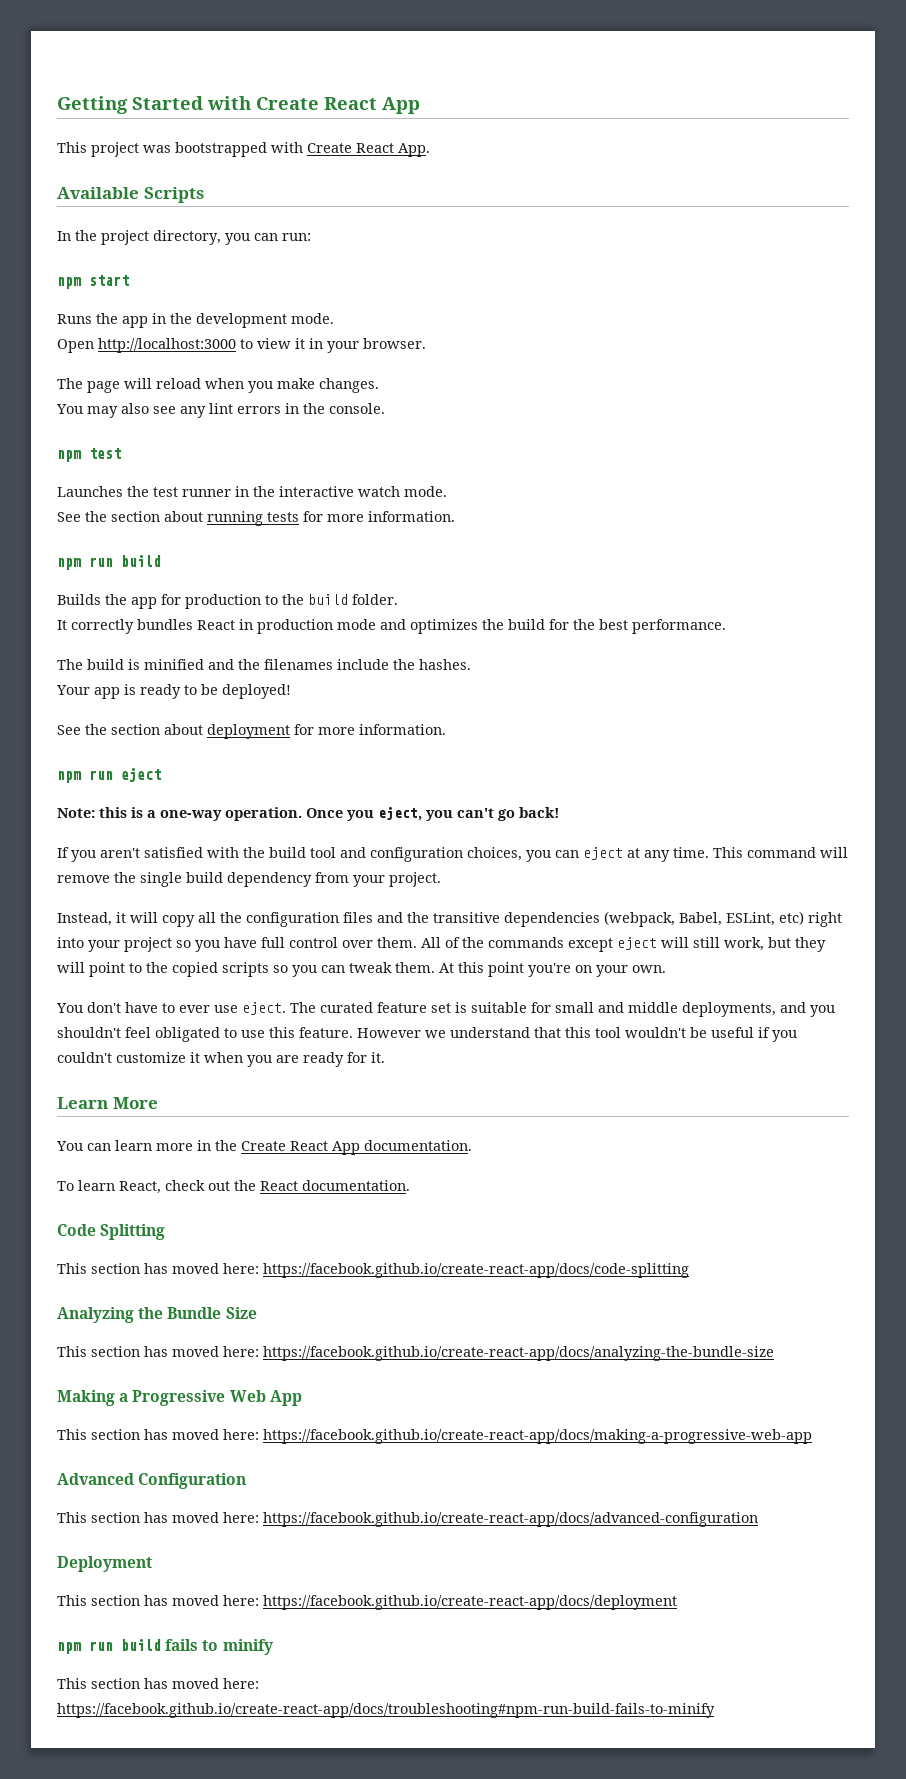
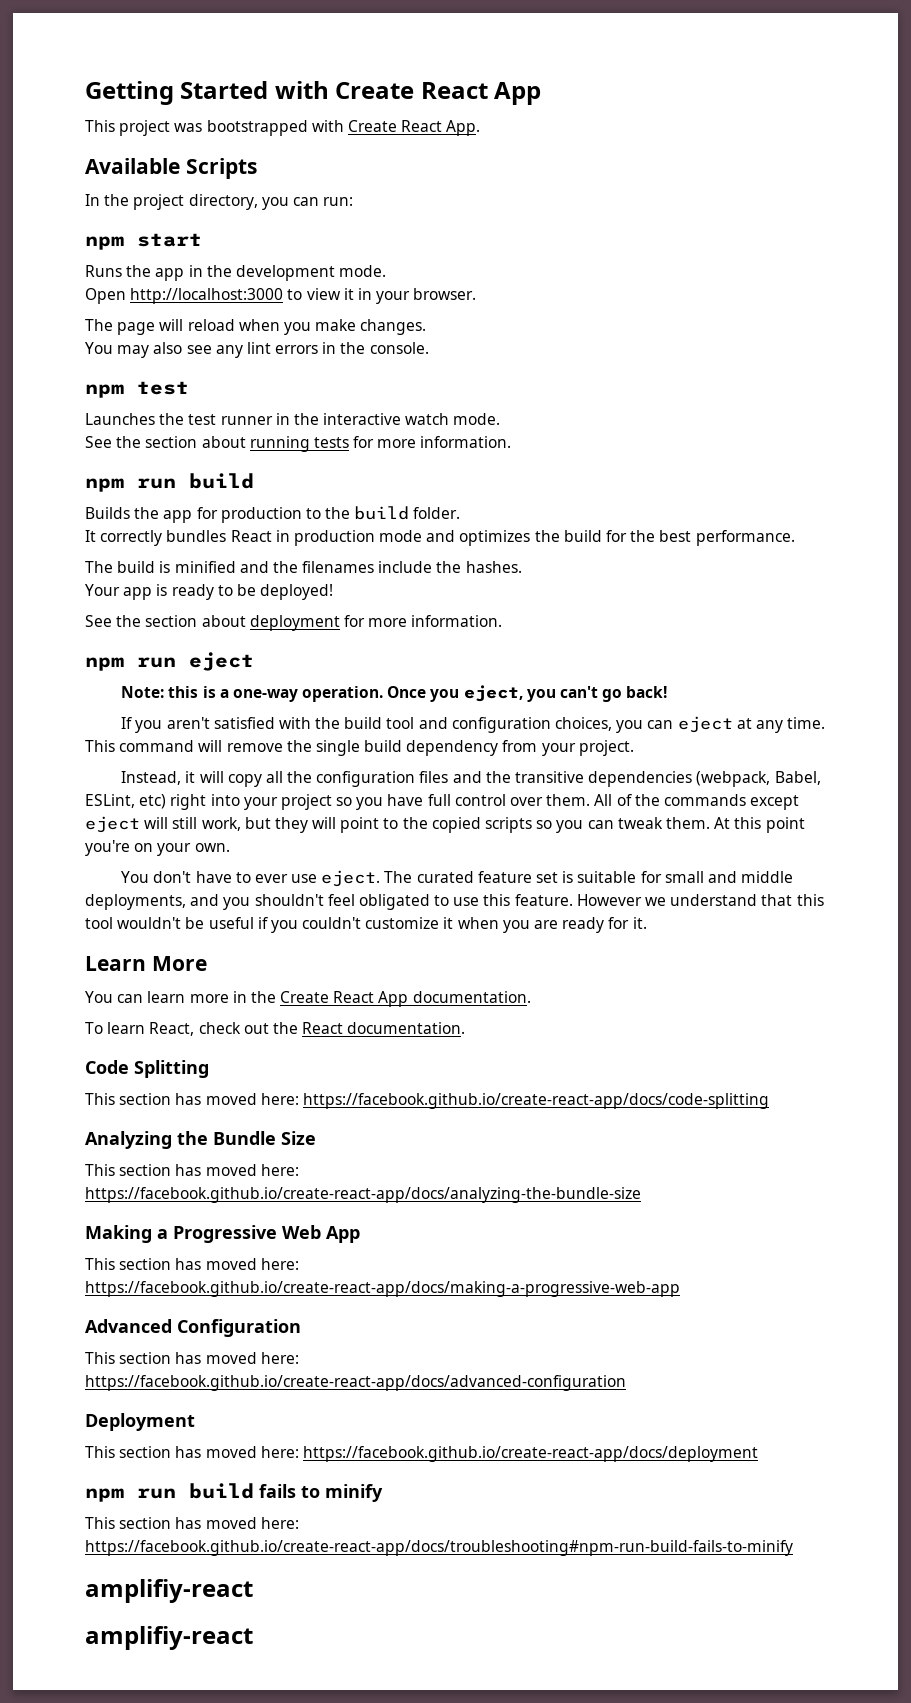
(715, 1710) none -> [85,1579,253,1603] [85,1626,253,1650] // amplifiy-react // amplifiy-react

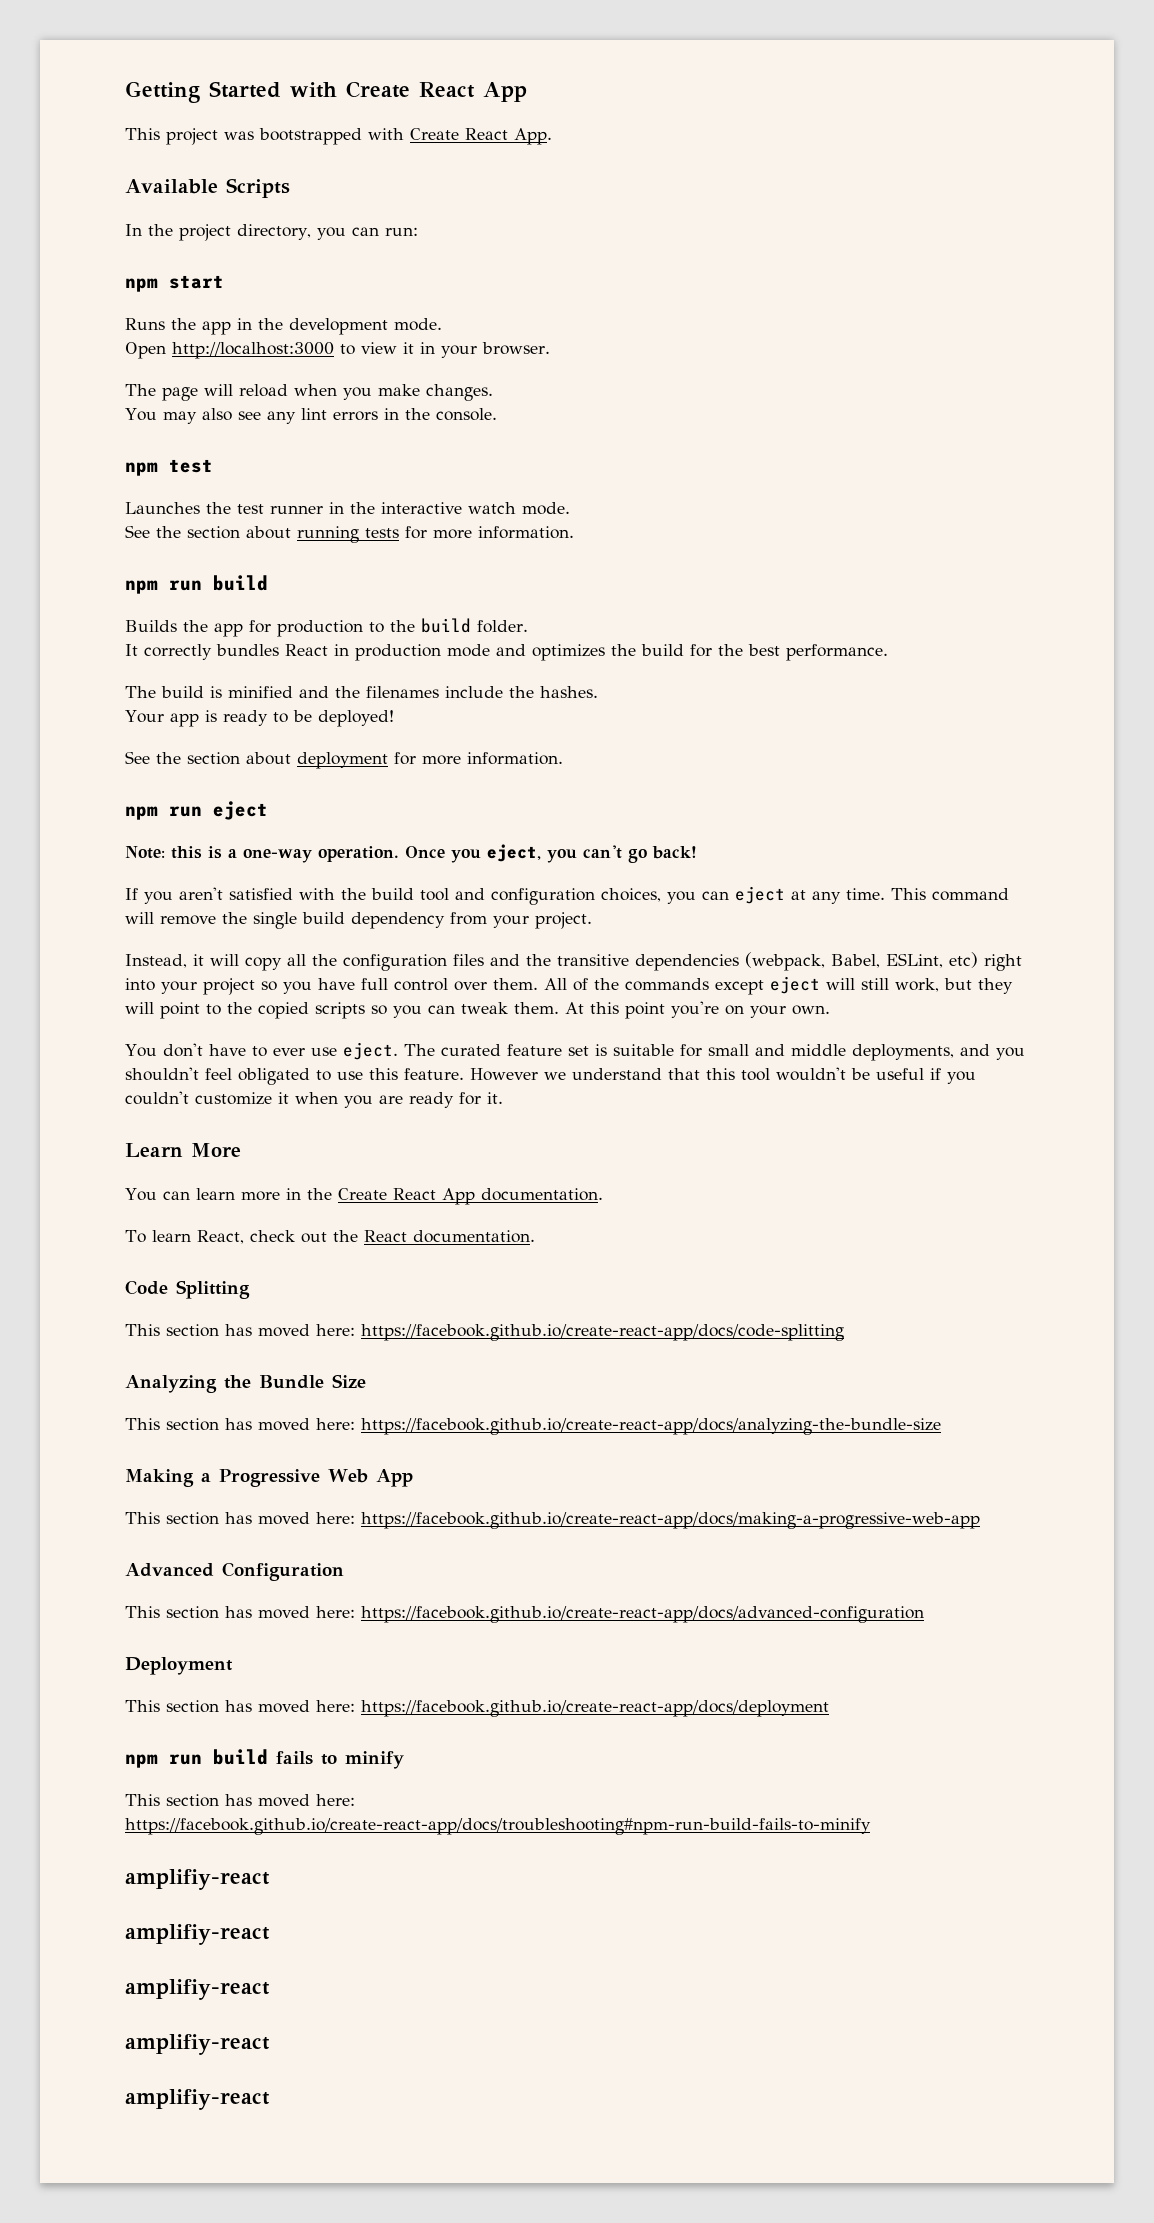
(253, 1638) none -> [125,1979,270,2000] [125,2034,270,2055] [125,2089,270,2110] // amplifiy-react // amplifiy-react // amplifiy-react

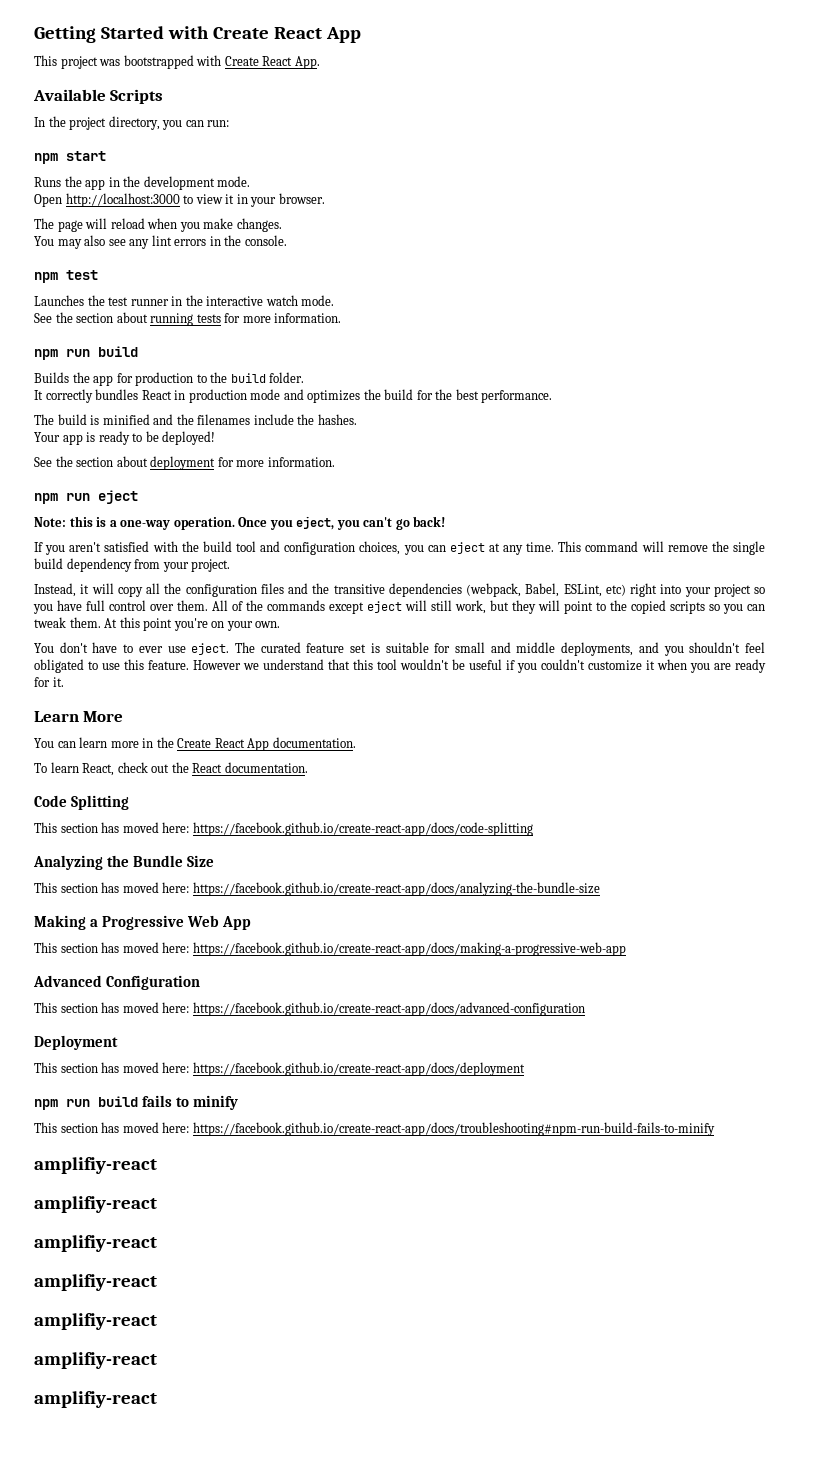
(270, 2099) none -> [34,1352,157,1369] [34,1391,157,1408] // amplifiy-react // amplifiy-react

